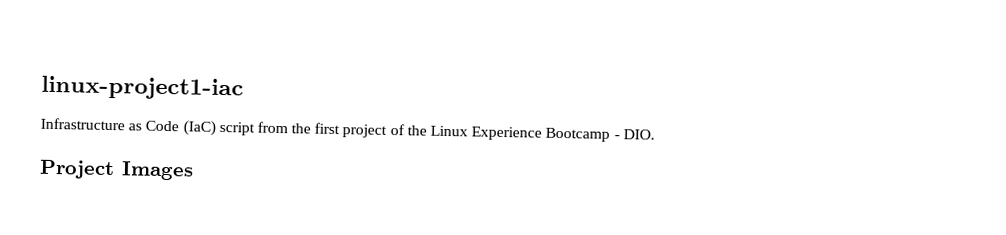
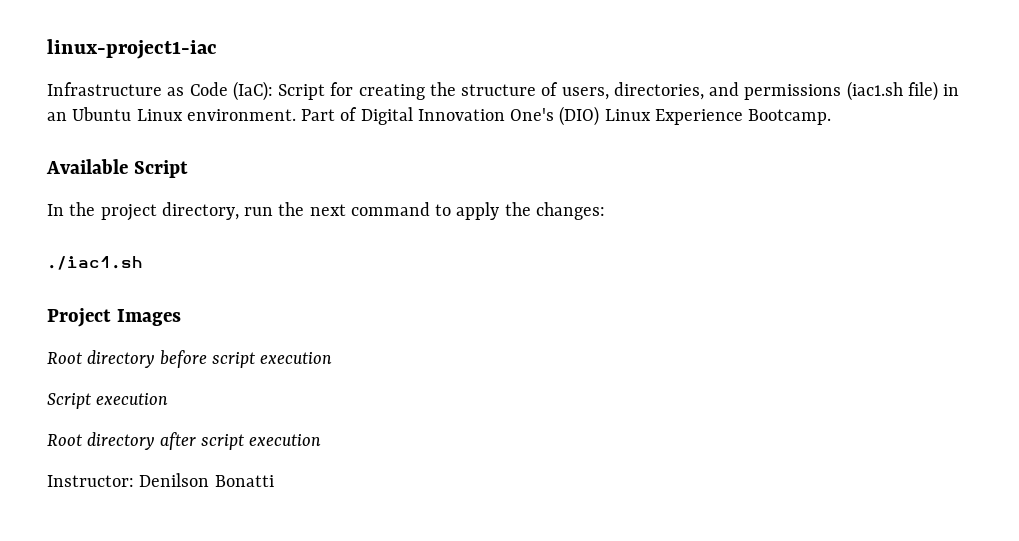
[182,120,655,142] [39,159,194,181] (IaC) script from the first project of the Linux Experience Bootcamp - DIO. // Project Images -> [232,81,960,101] [47,106,832,126] [46,159,188,178] [47,202,605,221] [47,256,143,270] [47,308,181,327] [47,350,333,368] [47,393,169,409] [47,432,322,450] [47,473,274,487] (IaC): Script for creating the structure of users, directories, and permissions (iac1.sh file) in an Ubuntu Linux environment. Part of Digital Innovation One's (DIO) Linux Experience Bootcamp. // Available Script // In the project directory, run the next command to apply the changes: // ./iac1.sh // Project Images // Root directory before script execution // Script execution // Root directory after script execution // Instructor: Denilson Bonatti

